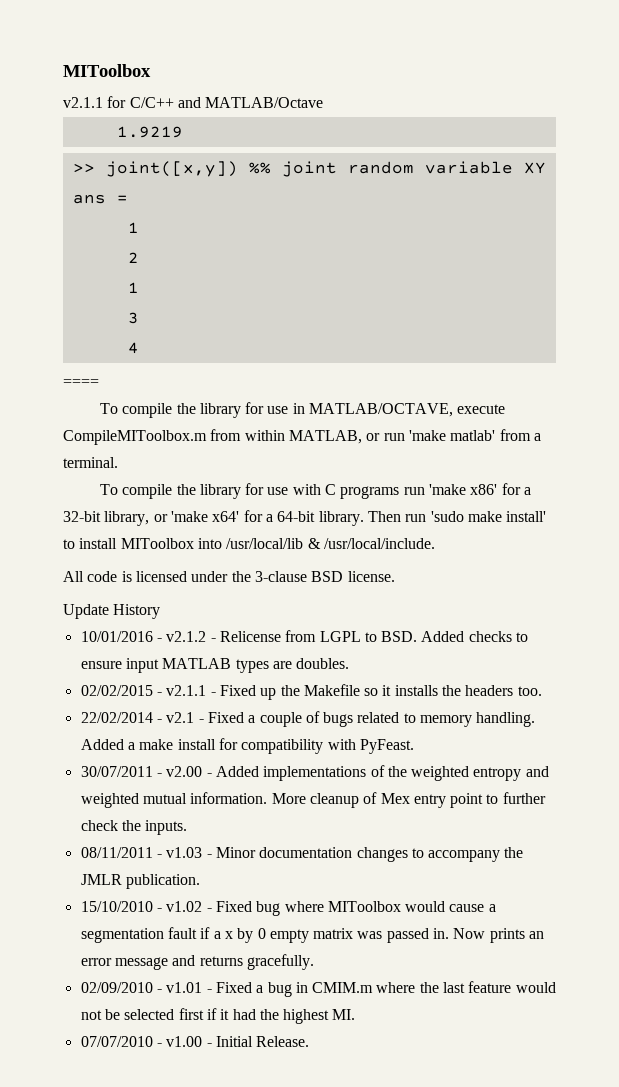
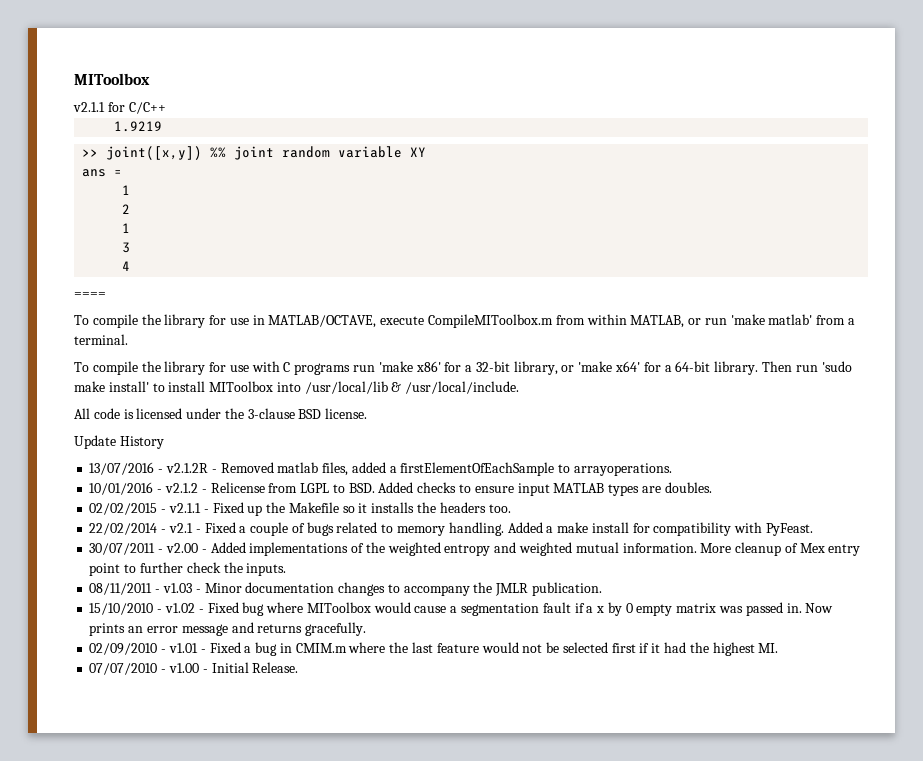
[177,97,324,108] and MATLAB/Octave -> (166, 108) none
(161, 611) none -> [89,462,672,476] // 13/07/2016 - v2.1.2R - Removed matlab files, added a firstElementOfEachSample to arrayoperations.

